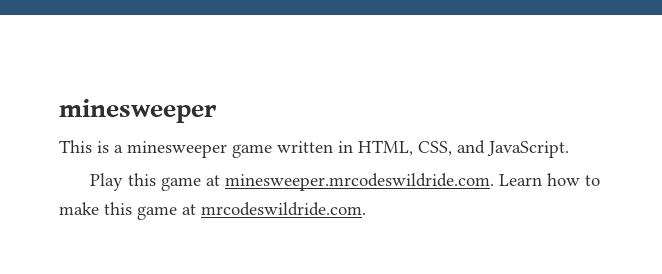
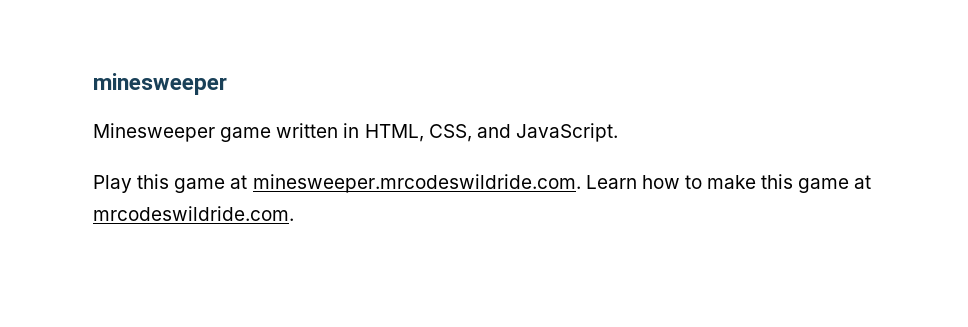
[59,140,227,158] This is a minesweeper -> [93,123,215,142] Minesweeper

